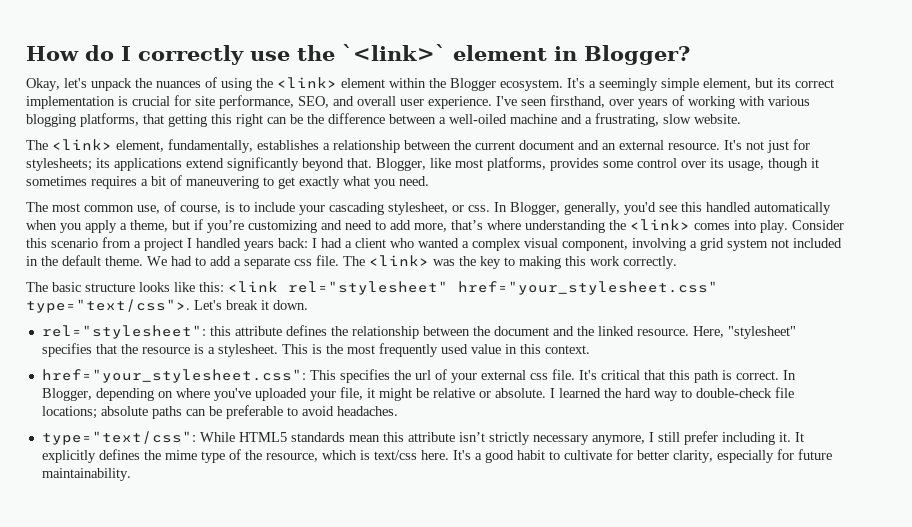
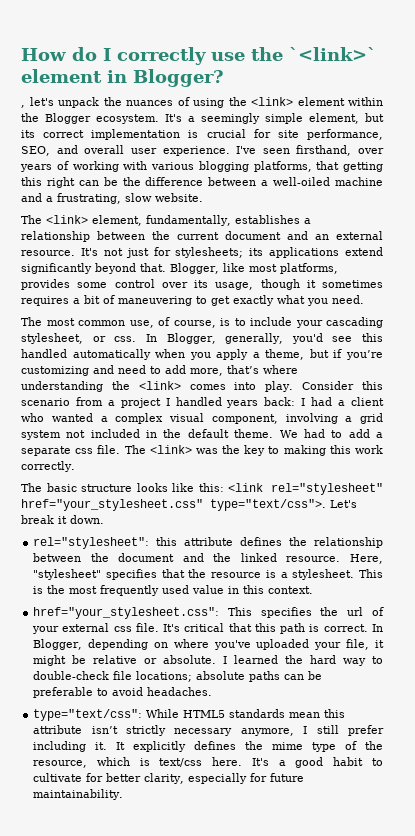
[26,78,60,91] Okay, -> [21,105,25,108] ,

